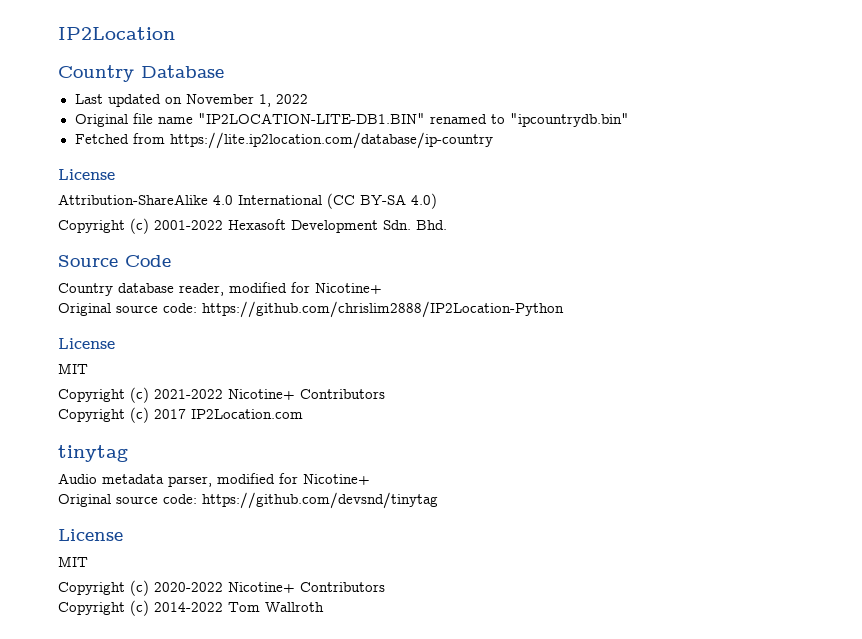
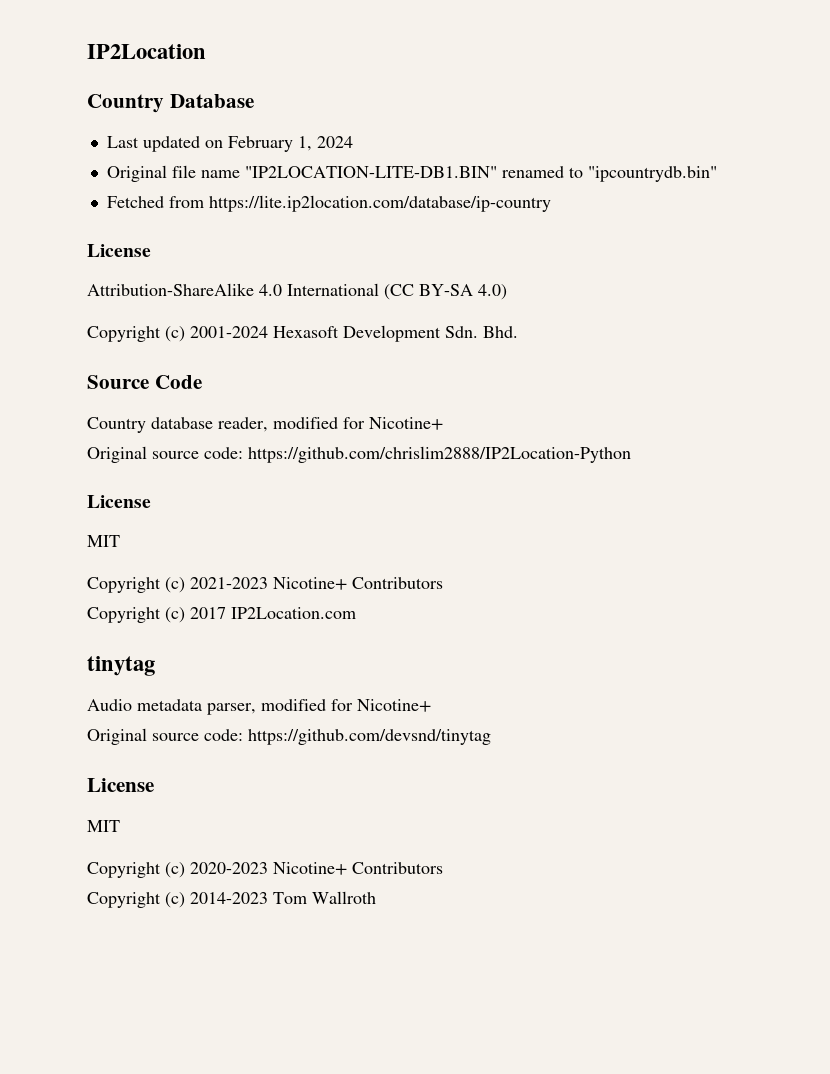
[185,94,308,107] November 1, 2022 -> [227,136,353,152] February 1, 2024
[154,220,223,230] 2001-2022 -> [190,326,268,338] 2001-2024
[154,389,223,399] 2021-2022 -> [190,577,268,589] 2021-2023
[154,582,385,593] [58,600,223,616] 2020-2022 Nicotine+ Contributors // Copyright (c) 2014-2022 -> [190,862,443,875] [87,892,268,908] 2020-2023 Nicotine+ Contributors // Copyright (c) 2014-2023

